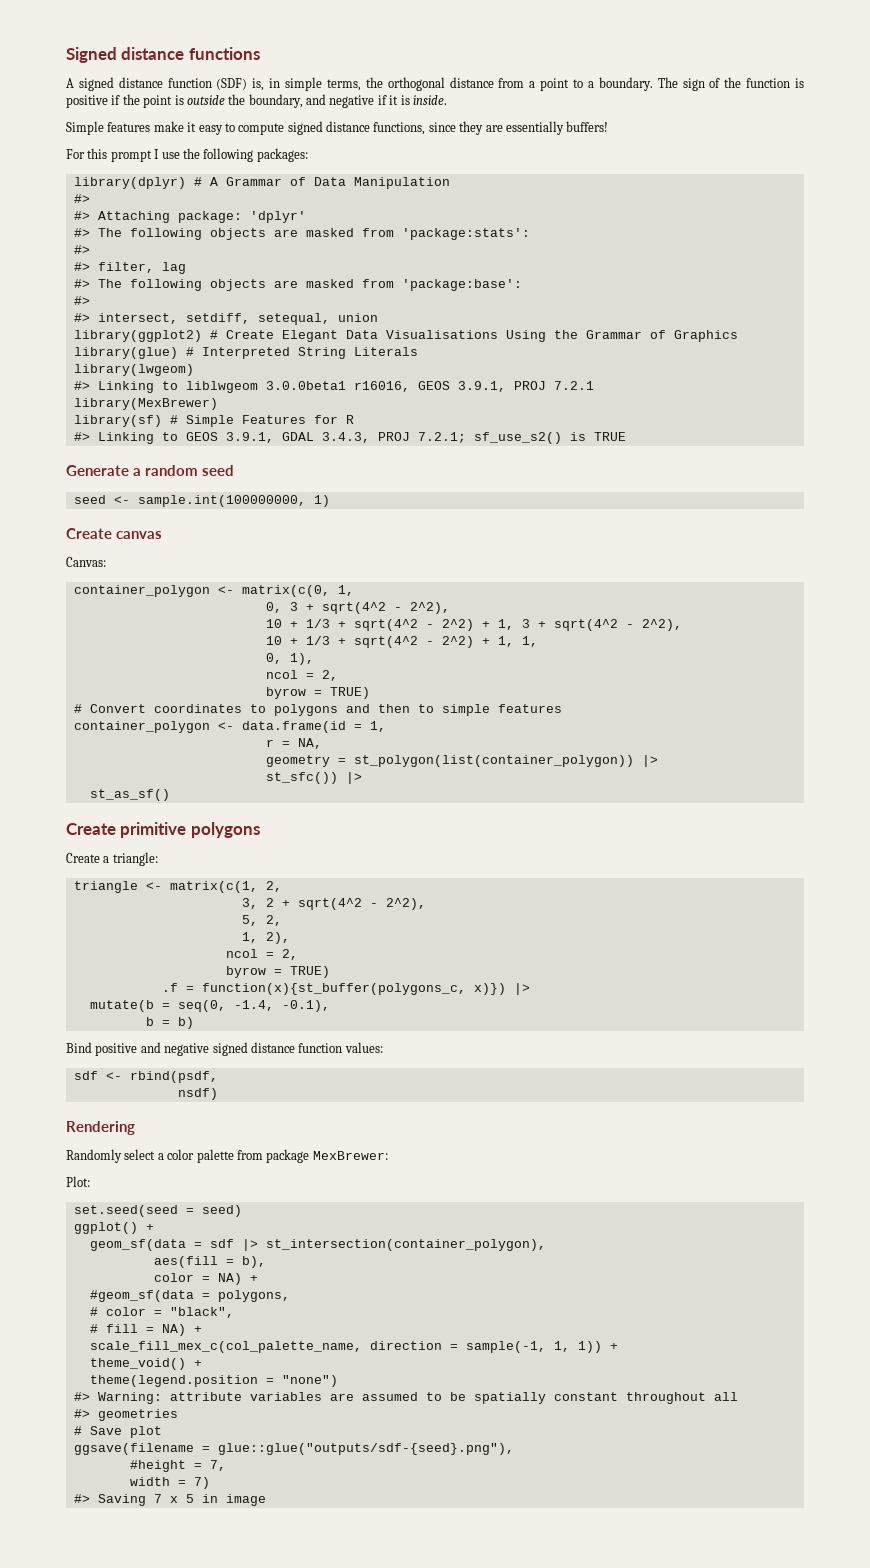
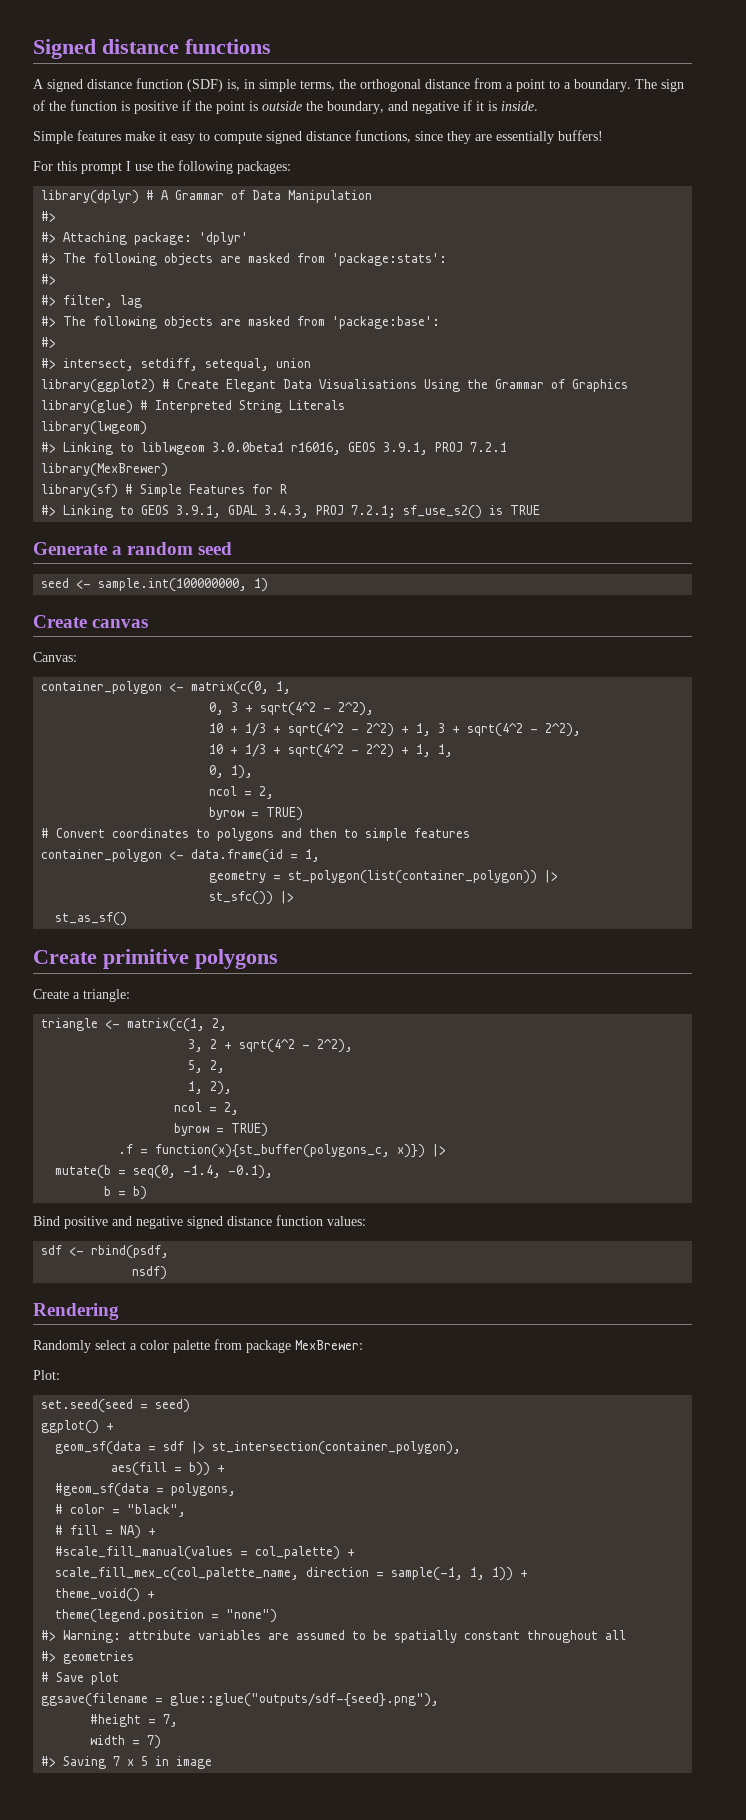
[265,738,322,749] // r = NA, -> (321, 855) none
[241,1256,266,1268] [153,1273,242,1285] b), // color = NA) -> [189,1462,211,1476] b))
(202, 1329) none -> [55,1546,356,1560] // #scale_fill_manual(values = col_palette) +

